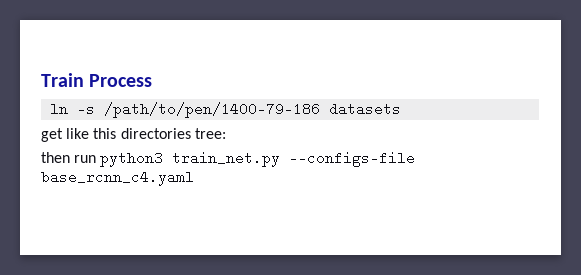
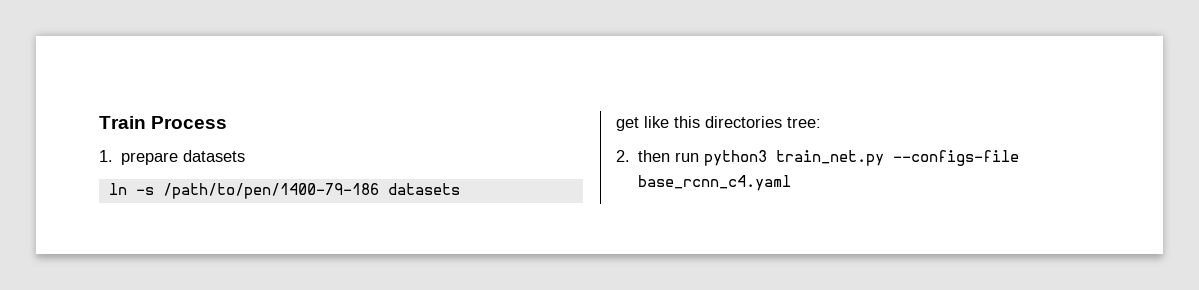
(153, 80) none -> [99,150,246,165] // 1. prepare datasets
(226, 133) none -> [616,150,630,162] 2.

